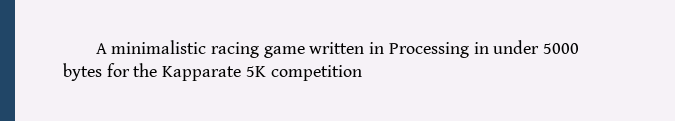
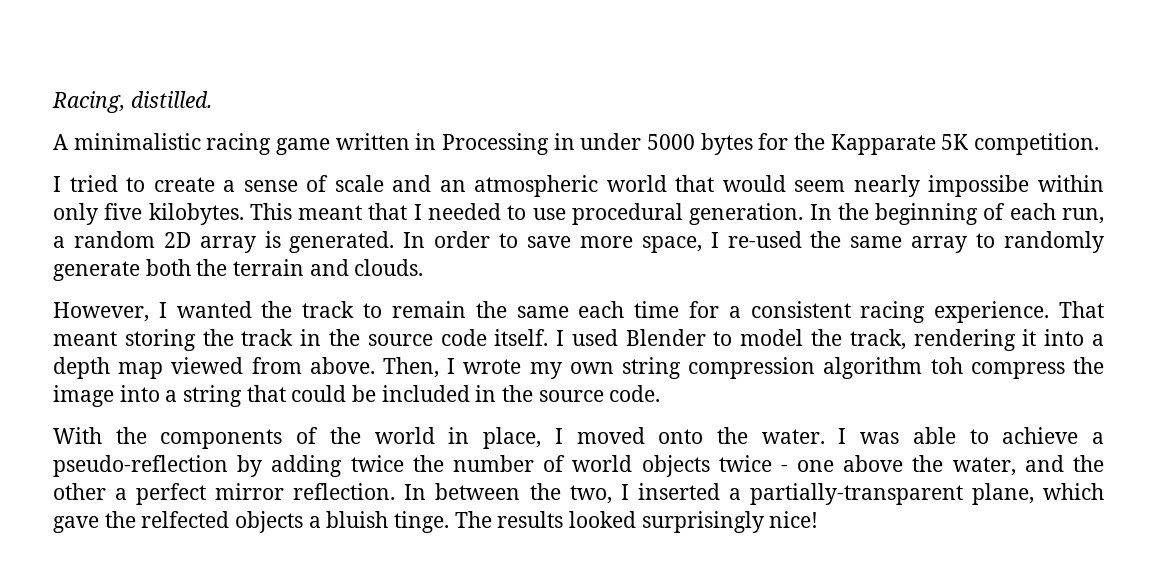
(95, 48) none -> [52,91,212,113] Racing, distilled. //
[270,65,362,81] competition -> [974,133,1100,155] [53,175,1104,197] [53,203,1104,225] [53,231,1105,253] [53,259,424,281] [53,301,1104,323] [53,329,1104,351] [53,357,1105,379] [53,385,661,407] [53,427,1104,449] [53,455,1104,477] [53,483,1104,505] [53,511,819,533] competition. // I tried to create a sense of scale and an atmospheric world that would seem nearly impossibe within only five kilobytes. This meant that I needed to use procedural generation. In the beginning of each run, a random 2D array is generated. In order to save more space, I re-used the same array to randomly generate both the terrain and clouds. // However, I wanted the track to remain the same each time for a consistent racing experience. That meant storing the track in the source code itself. I used Blender to model the track, rendering it into a depth map viewed from above. Then, I wrote my own string compression algorithm toh compress the image into a string that could be included in the source code. // With the components of the world in place, I moved onto the water. I was able to achieve a pseudo-reflection by adding twice the number of world objects twice - one above the water, and the other a perfect mirror reflection. In between the two, I inserted a partially-transparent plane, which gave the relfected objects a bluish tinge. The results looked surprisingly nice!

